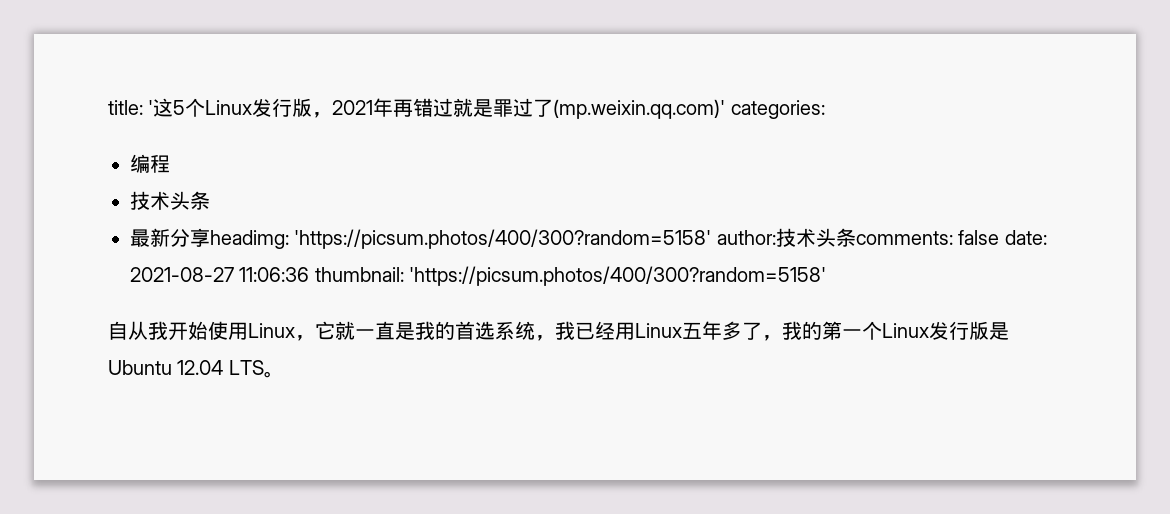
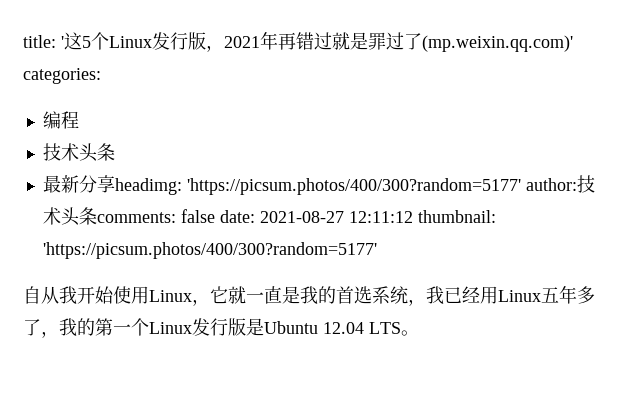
[294,229,712,249] 'https://picsum.photos/400/300?random=5158' -> [186,178,521,195] 'https://picsum.photos/400/300?random=5177'
[239,266,827,286] 11:06:36 thumbnail: 'https://picsum.photos/400/300?random=5158' -> [348,210,496,223] [42,242,377,259] 12:11:12 thumbnail: 'https://picsum.photos/400/300?random=5177'

